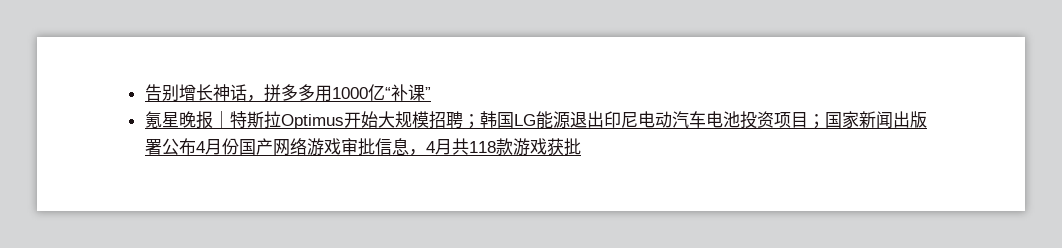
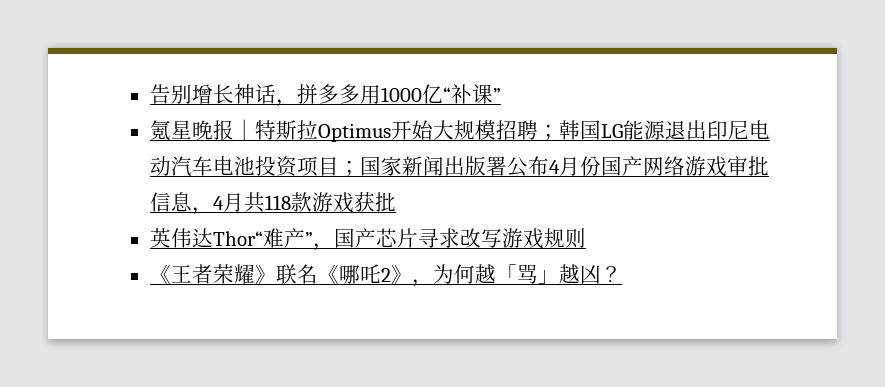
(581, 147) none -> [149,228,586,251] [149,264,622,287] // 英伟达Thor“难产”，国产芯片寻求改写游戏规则 // 《王者荣耀》联名《哪吒2》，为何越「骂」越凶？

